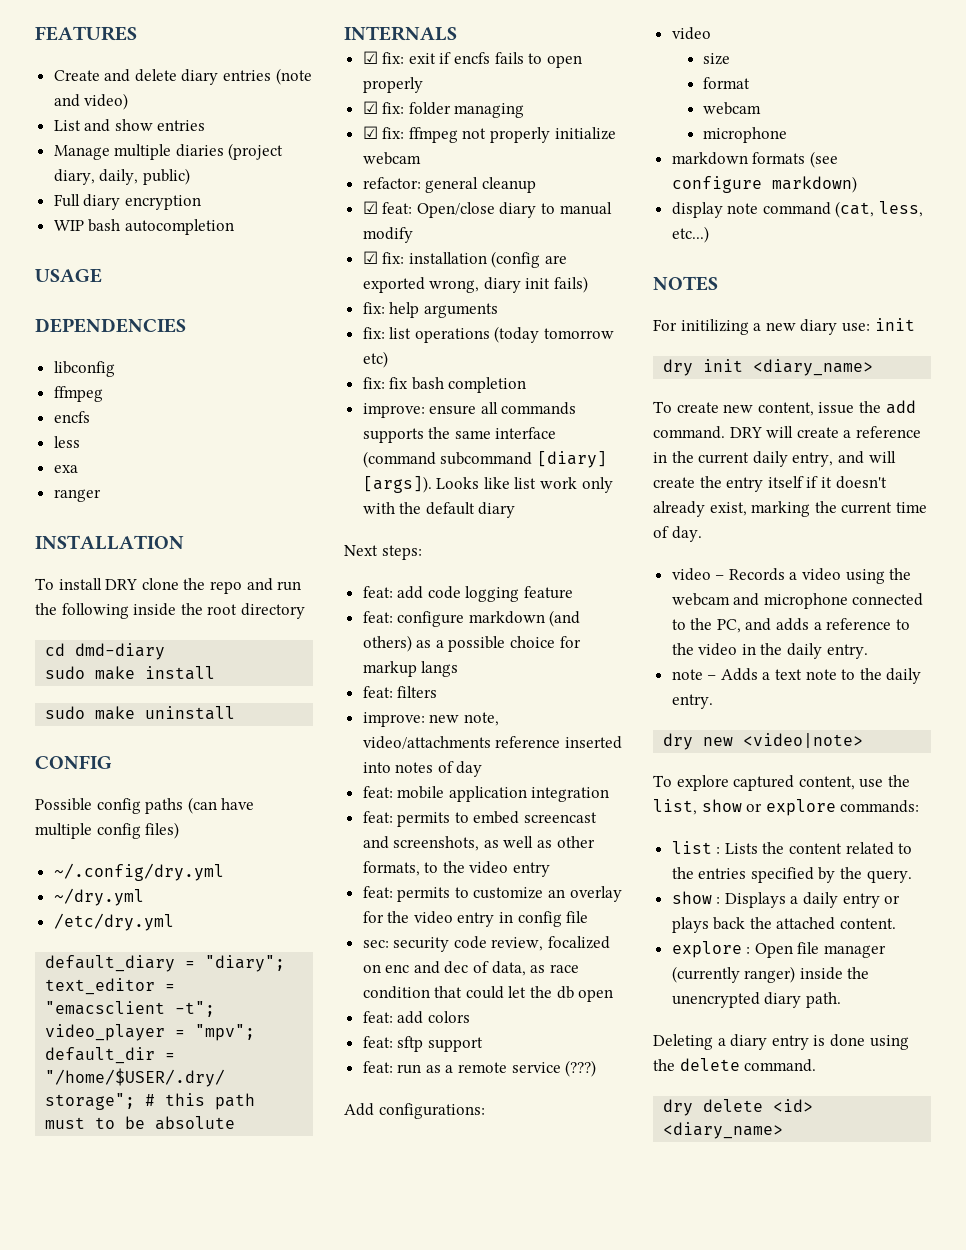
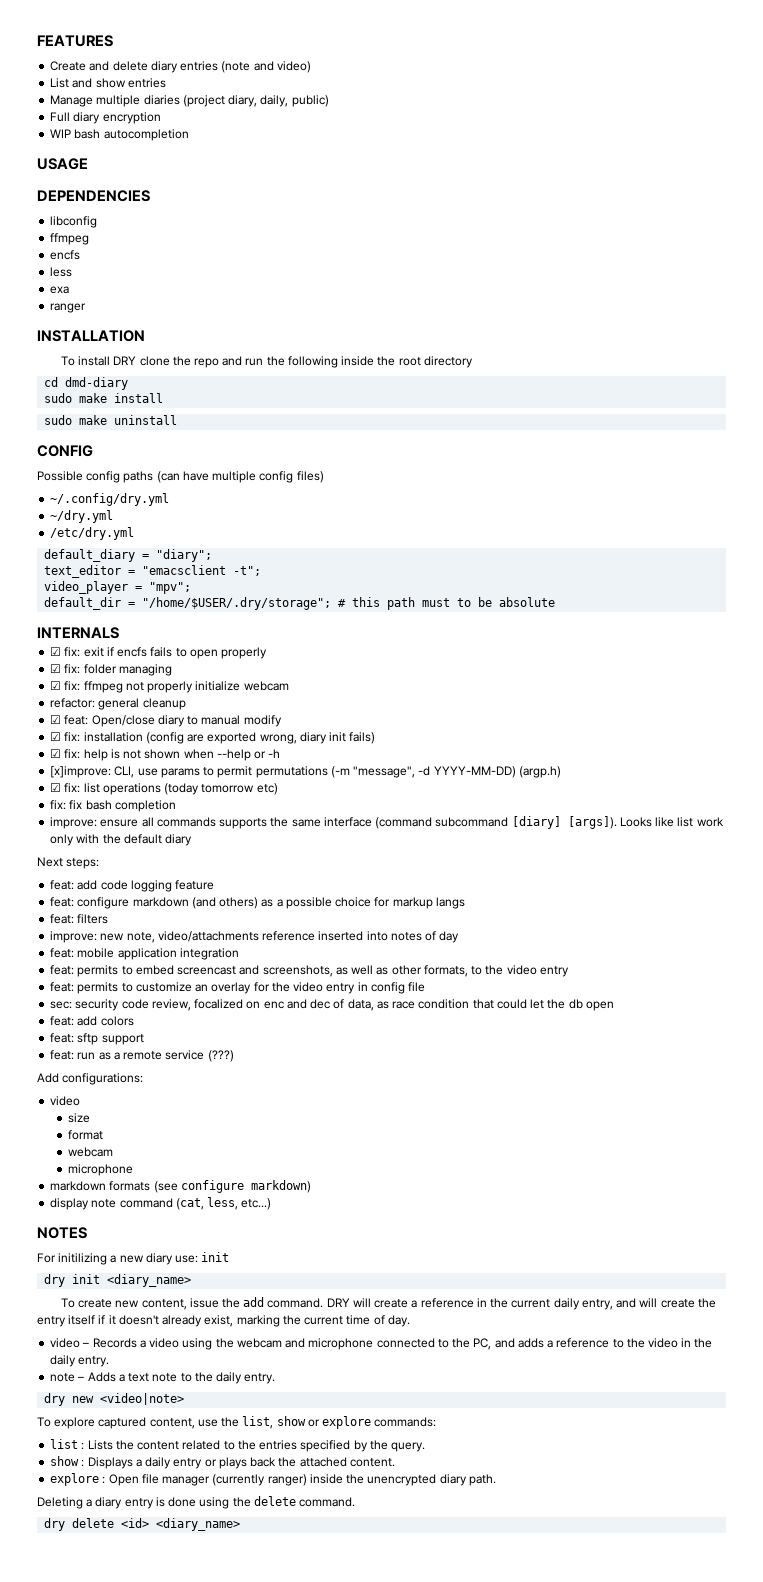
(589, 284) none -> [50,749,62,758] ☑
[423,303,498,318] arguments // -> [110,749,281,761] [50,766,561,778] [50,783,62,792] is not shown when --help or -h // [x]improve: CLI, use params to permit permutations (-m "message", -d YYYY-MM-DD) (argp.h) // ☑

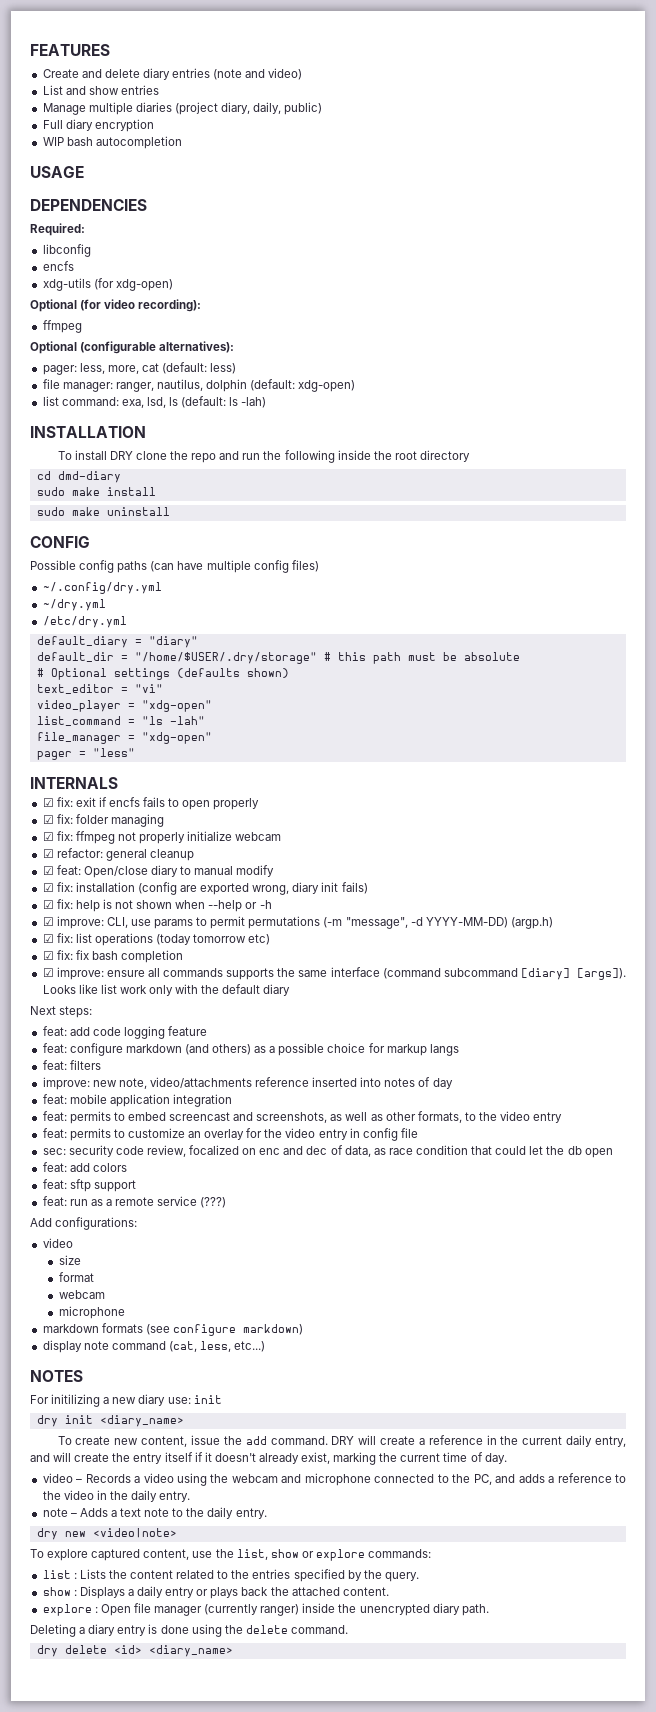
(150, 196) none -> [30,223,85,236] // Required:
[50,233,90,245] [50,250,81,260] [50,267,73,277] [50,286,70,294] [50,303,87,313] ffmpeg // encfs // less // exa // ranger -> [42,261,74,271] [42,278,173,291] [30,299,202,312] [42,320,82,333] [30,341,235,354] [42,362,237,375] [42,379,356,392] [42,396,267,408] encfs // xdg-utils (for xdg-open) // Optional (for video recording): // ffmpeg // Optional (configurable alternatives): // pager: less, more, cat (default: less) // file manager: ranger, nautilus, dolphin (default: xdg-open) // list command: exa, lsd, ls (default: ls -lah)
[156,549,213,562] [44,565,262,578] [44,581,192,594] "diary"; // text_editor = "emacsclient -t"; // video_player = "mpv"; -> [148,636,198,648] "diary"
[142,597,332,610] "/home/$USER/.dry/storage"; -> [134,652,317,664] "/home/$USER/.dry/storage"
[457,598,472,607] to -> (436, 656) none
(556, 602) none -> [36,668,289,680] [36,684,163,694] [36,700,212,712] [36,716,205,726] [36,732,212,744] [36,748,135,760] // # Optional settings (defaults shown) // text_editor = "vi" // video_player = "xdg-open" // list_command = "ls -lah" // file_manager = "xdg-open" // pager = "less"
(289, 686) none -> [42,849,54,858] ☑
[50,766,112,778] [x]improve: -> [42,916,104,929] ☑ improve:
(278, 789) none -> [42,951,54,960] ☑
(176, 806) none -> [42,968,54,977] ☑

